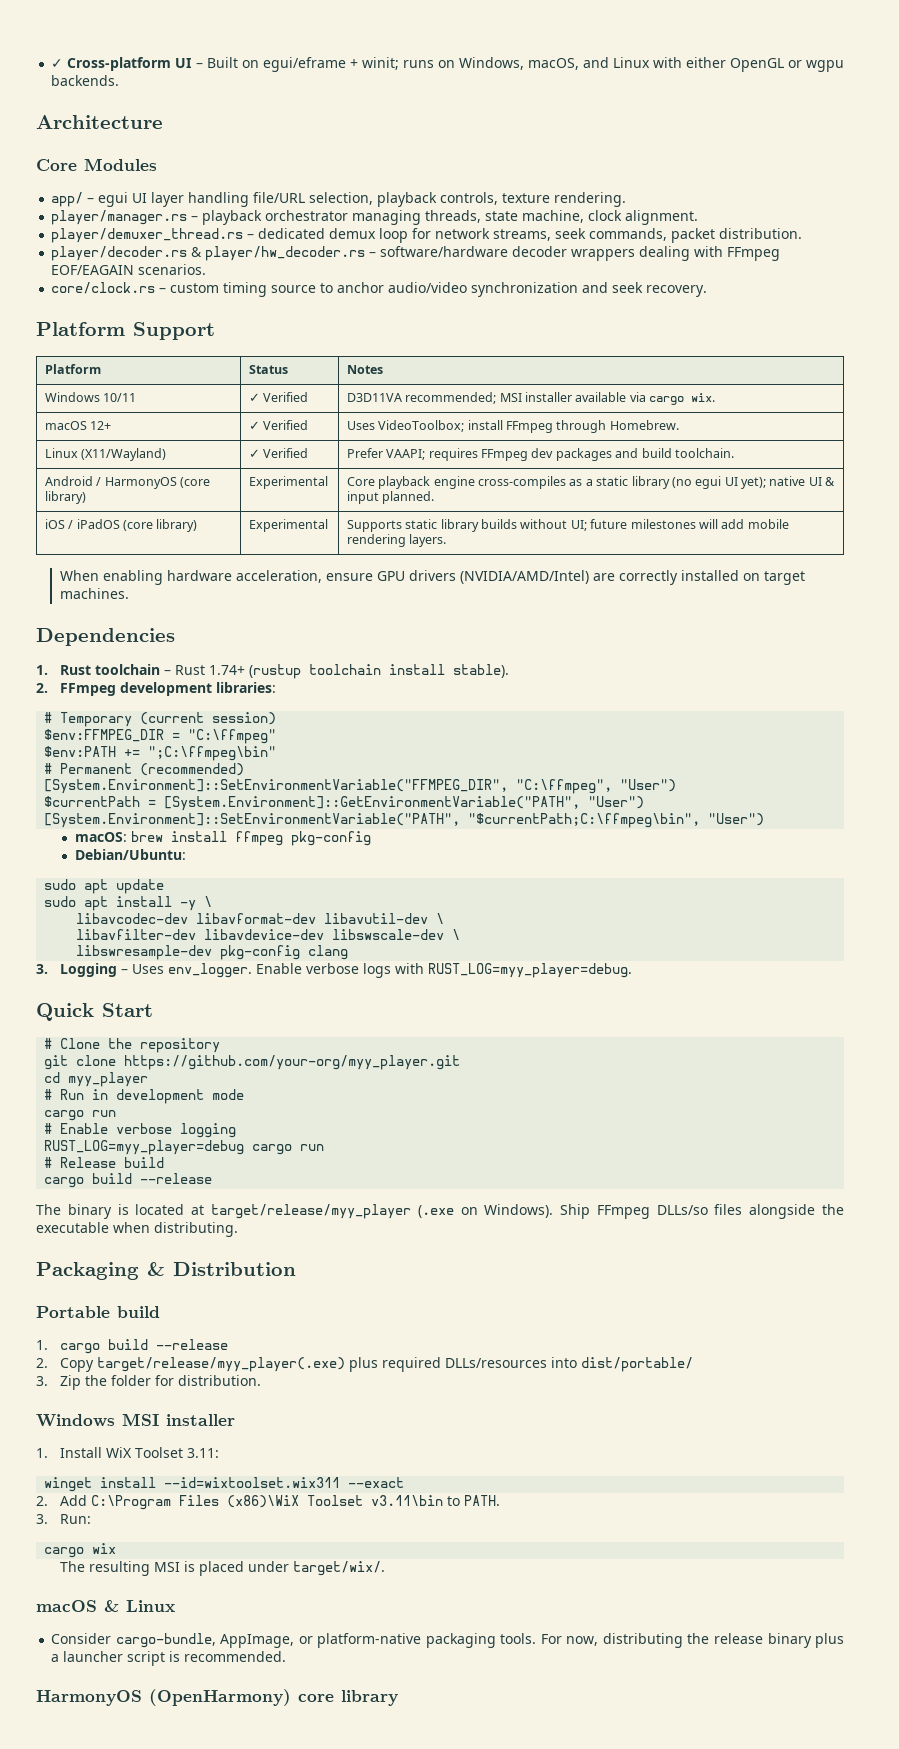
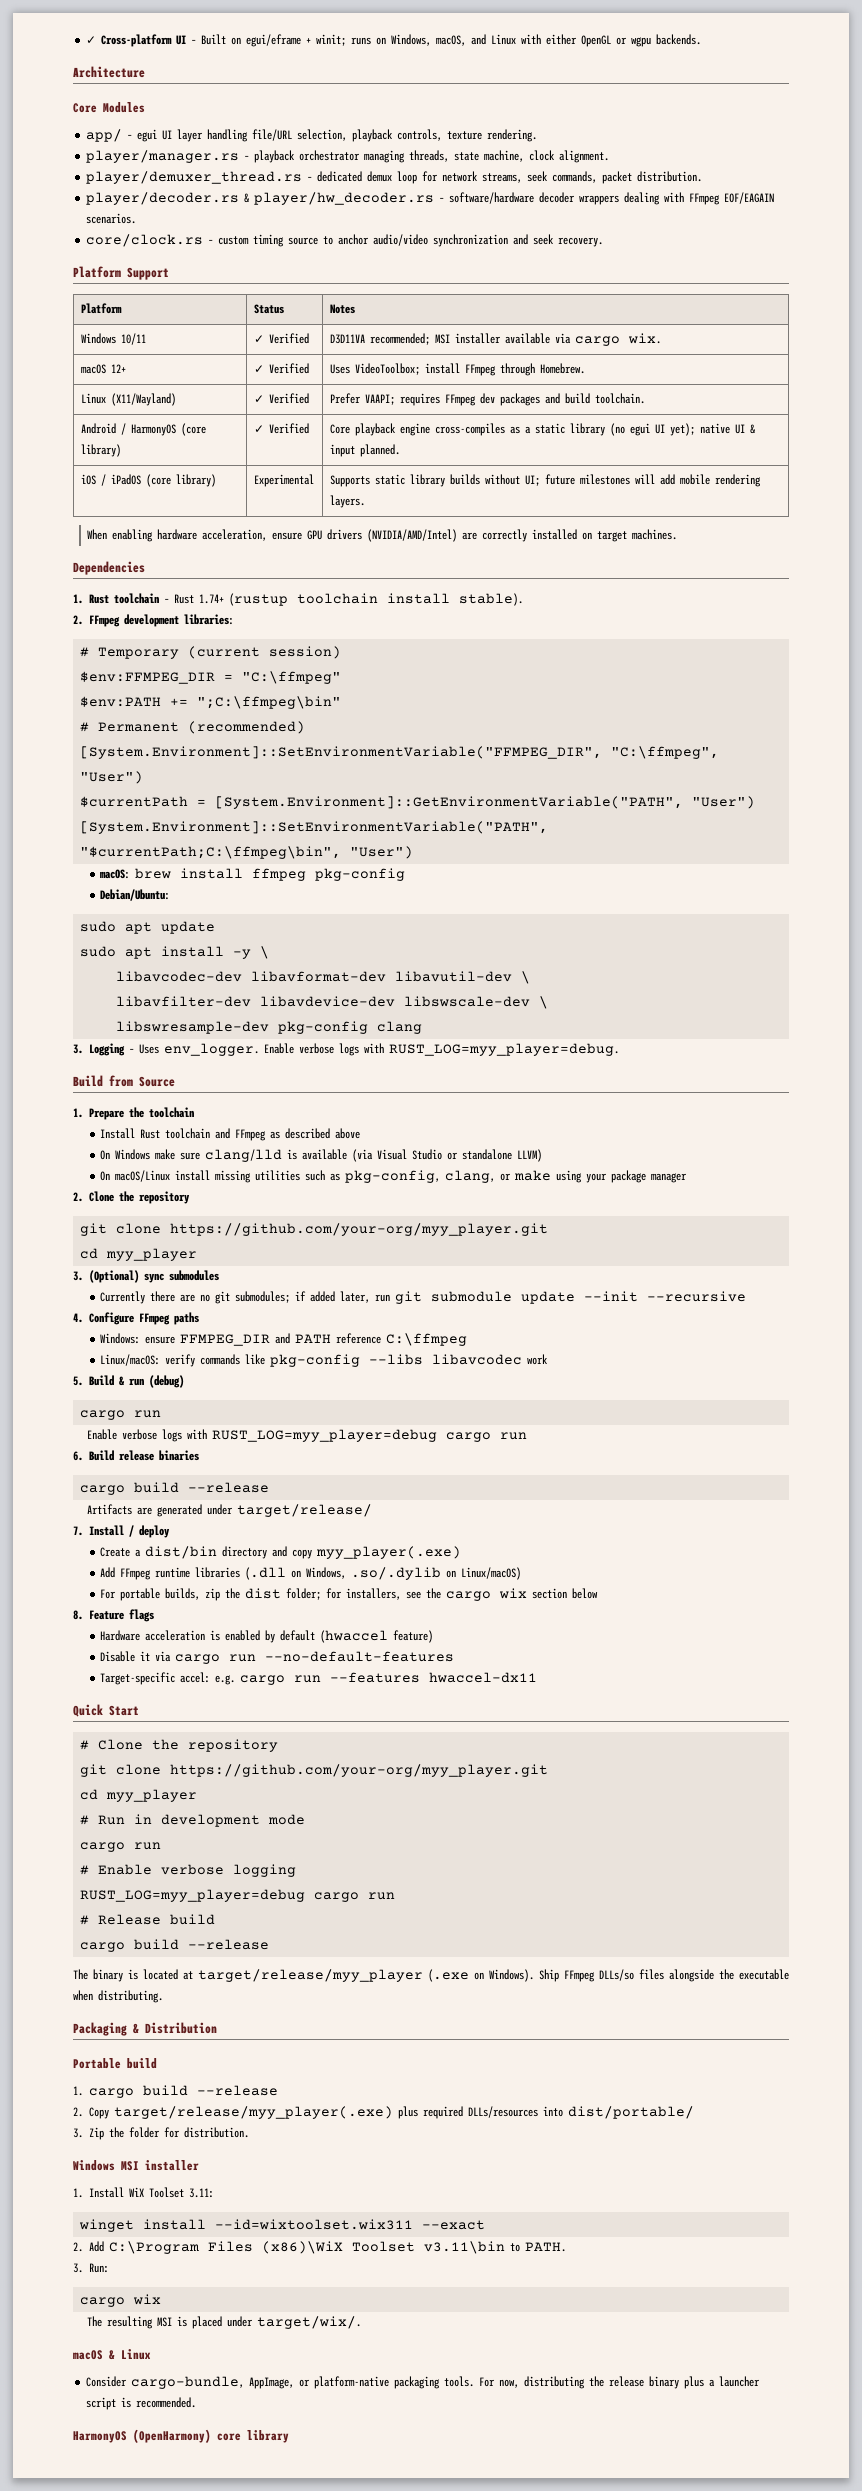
[248,476,328,489] Experimental -> [253,423,309,434] ✓ Verified
(632, 970) none -> [73,1075,175,1087] [73,1107,194,1120] [100,1128,361,1141] [100,1149,543,1162] [100,1170,688,1183] [73,1191,190,1204] [80,1223,549,1236] [80,1248,198,1261] [73,1270,219,1283] [100,1291,747,1304] [73,1312,199,1325] [100,1333,468,1346] [100,1354,549,1367] [73,1375,184,1388] [80,1410,162,1420] [87,1429,528,1442] [73,1450,199,1461] [80,1482,270,1495] [87,1504,373,1517] [73,1525,170,1538] [100,1546,462,1559] [100,1567,522,1580] [100,1588,599,1601] [73,1609,154,1622] [100,1630,434,1643] [100,1651,455,1664] [100,1672,538,1685] // Build from Source // 1. Prepare the toolchain // Install Rust toolchain and FFmpeg as described above // On Windows make sure clang/lld is available (via Visual Studio or standalone LLVM) // On macOS/Linux install missing utilities such as pkg-config, clang, or make using your package manager // 2. Clone the repository // git clone https://github.com/your-org/myy_player.git // cd myy_player // 3. (Optional) sync submodules // Currently there are no git submodules; if added later, run git submodule update --init --recursive // 4. Configure FFmpeg paths // Windows: ensure FFMPEG_DIR and PATH reference C:\ffmpeg // Linux/macOS: verify commands like pkg-config --libs libavcodec work // 5. Build & run (debug) // cargo run // Enable verbose logs with RUST_LOG=myy_player=debug cargo run // 6. Build release binaries // cargo build --release // Artifacts are generated under target/release/ // 7. Install / deploy // Create a dist/bin directory and copy myy_player(.exe) // Add FFmpeg runtime libraries (.dll on Windows, .so/.dylib on Linux/macOS) // For portable builds, zip the dist folder; for installers, see the cargo wix section below // 8. Feature flags // Hardware acceleration is enabled by default (hwaccel feature) // Disable it via cargo run --no-default-features // Target-specific accel: e.g. cargo run --features hwaccel-dx11

